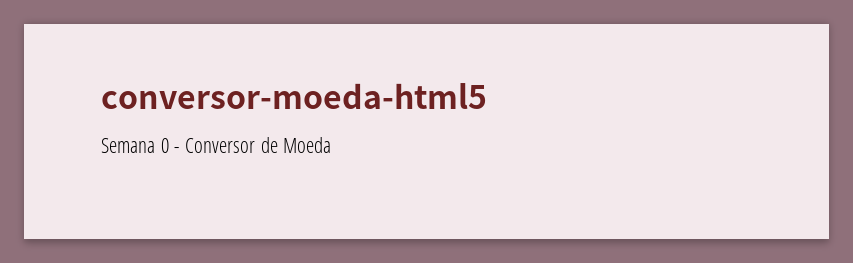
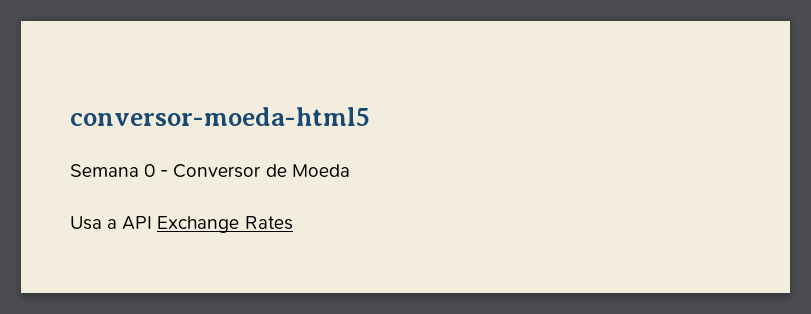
(332, 145) none -> [70,216,293,233] // Usa a API Exchange Rates

